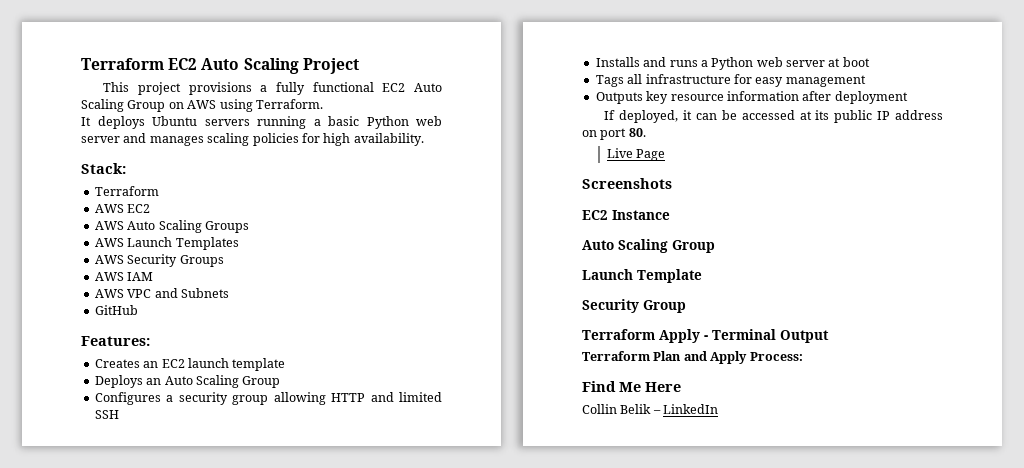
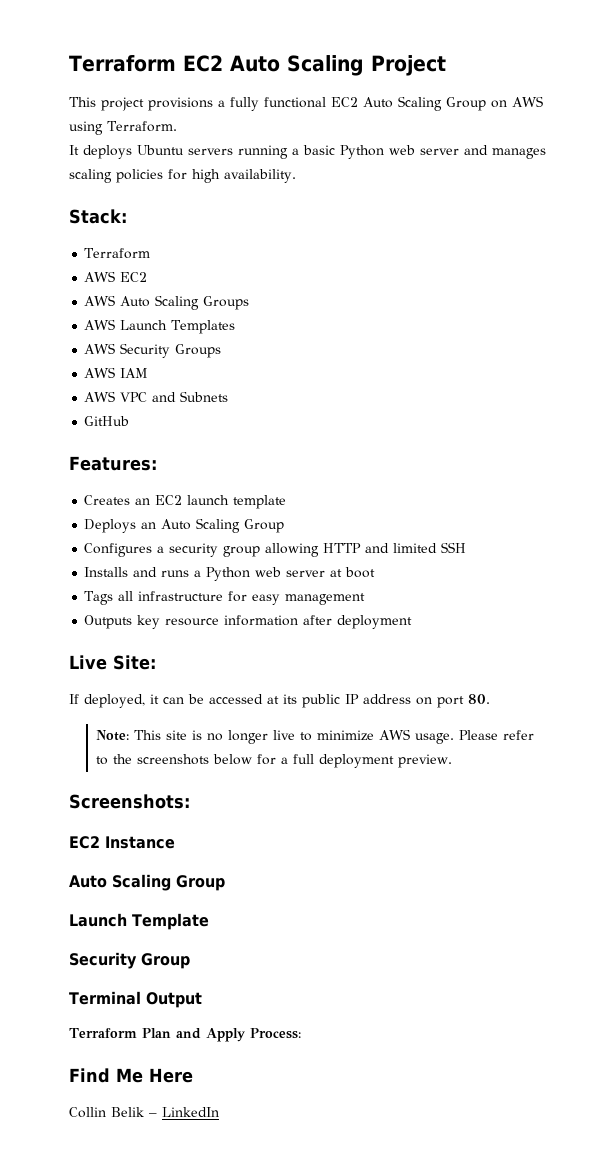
(908, 97) none -> [69,655,156,670] // Live Site:
[606,148,666,161] [582,178,672,189] Live Page // Screenshots -> [96,729,534,744] [96,754,453,768] [69,794,190,809] Note: This site is no longer live to minimize AWS usage. Please refer to the screenshots below for a full deployment preview. // Screenshots:
[582,329,708,343] Terraform Apply - -> (190, 961) none

